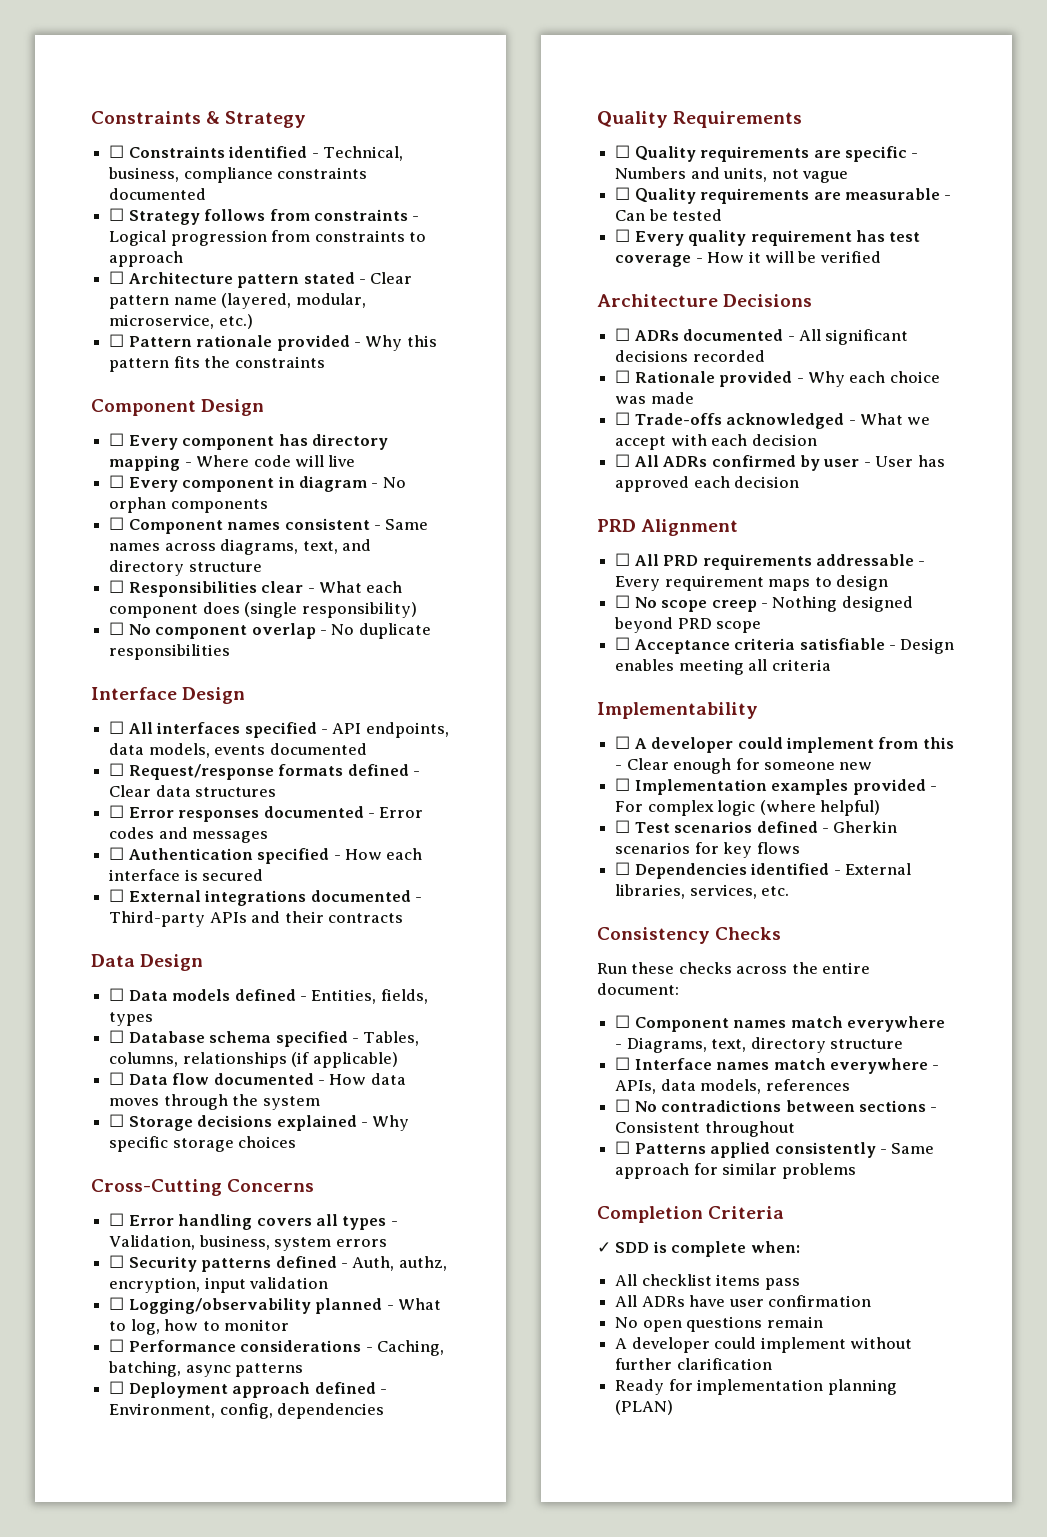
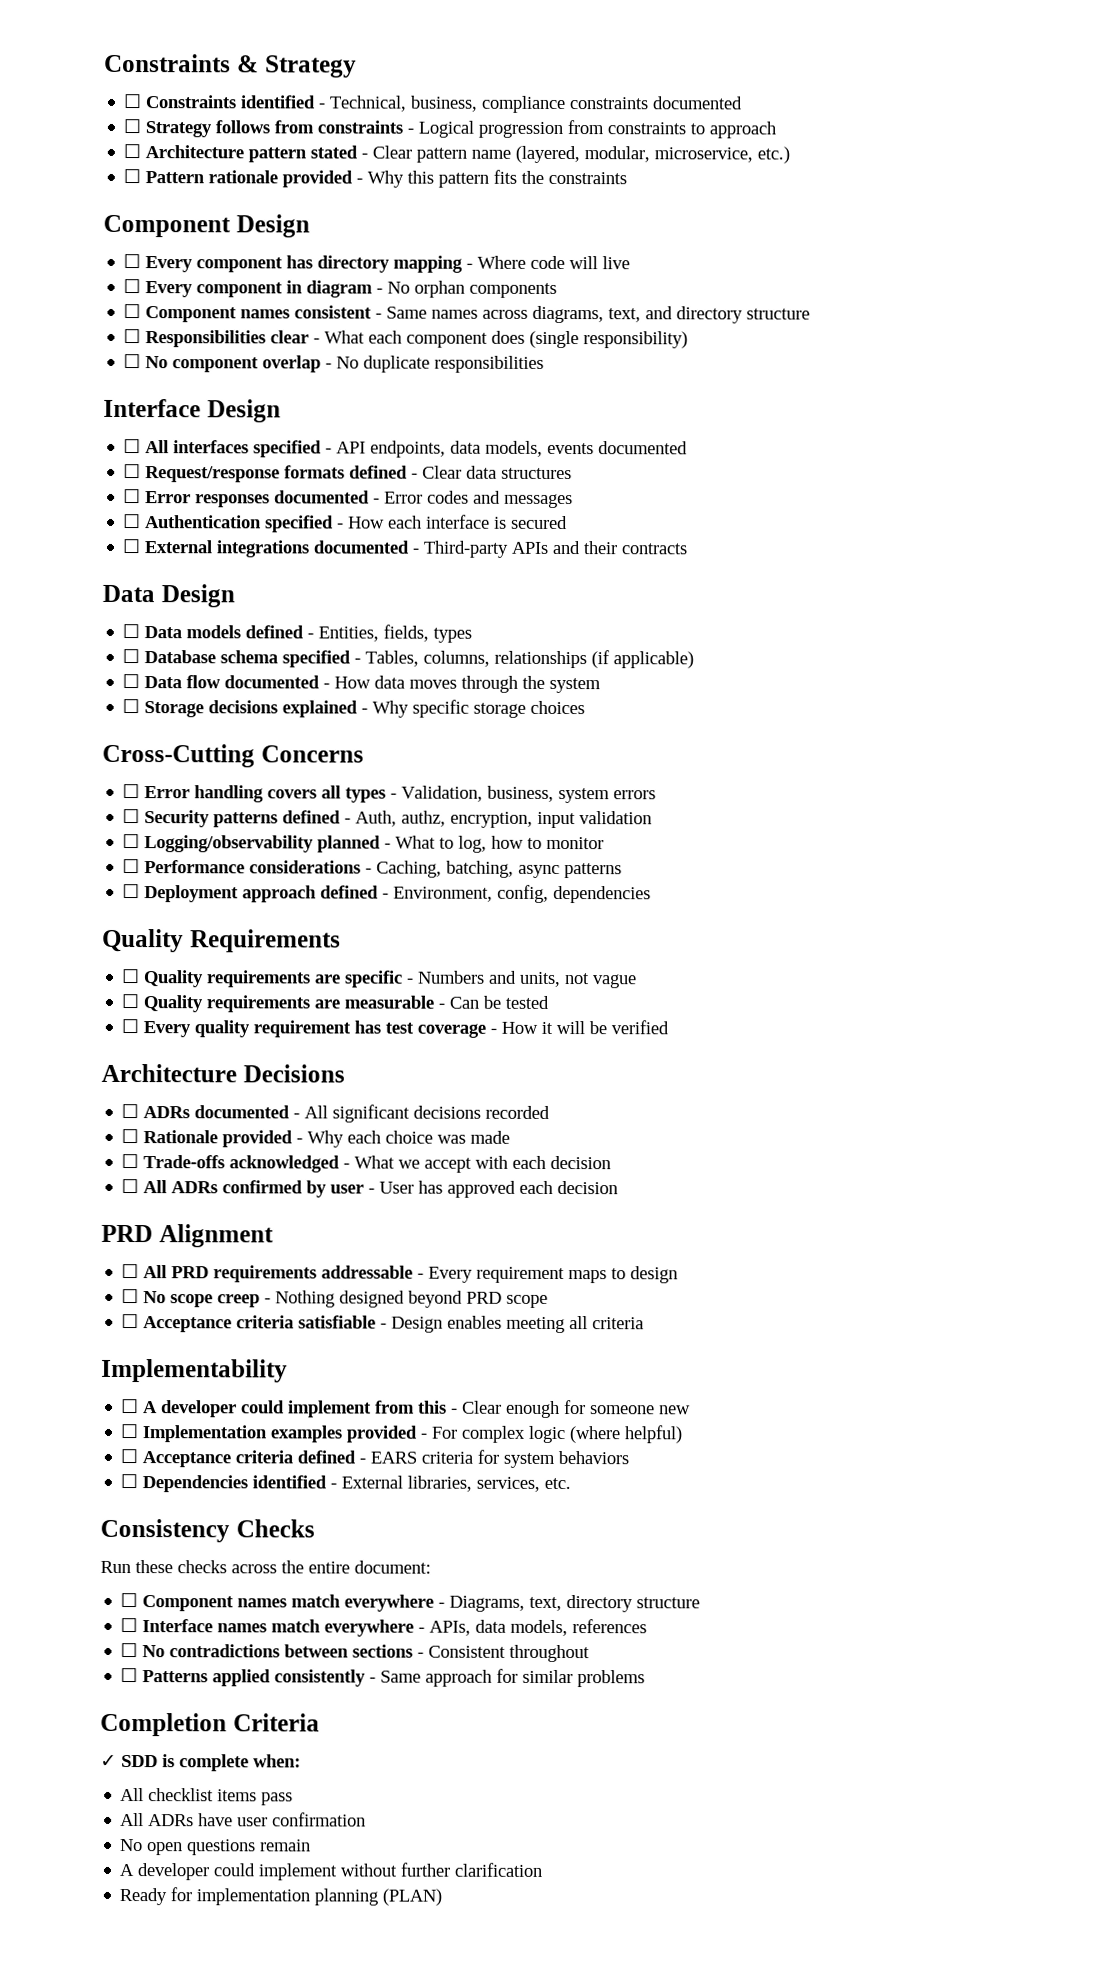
[634,821,898,833] [615,842,800,858] Test scenarios defined - Gherkin scenarios for key flows -> [142,1449,630,1468] Acceptance criteria defined - EARS criteria for system behaviors

